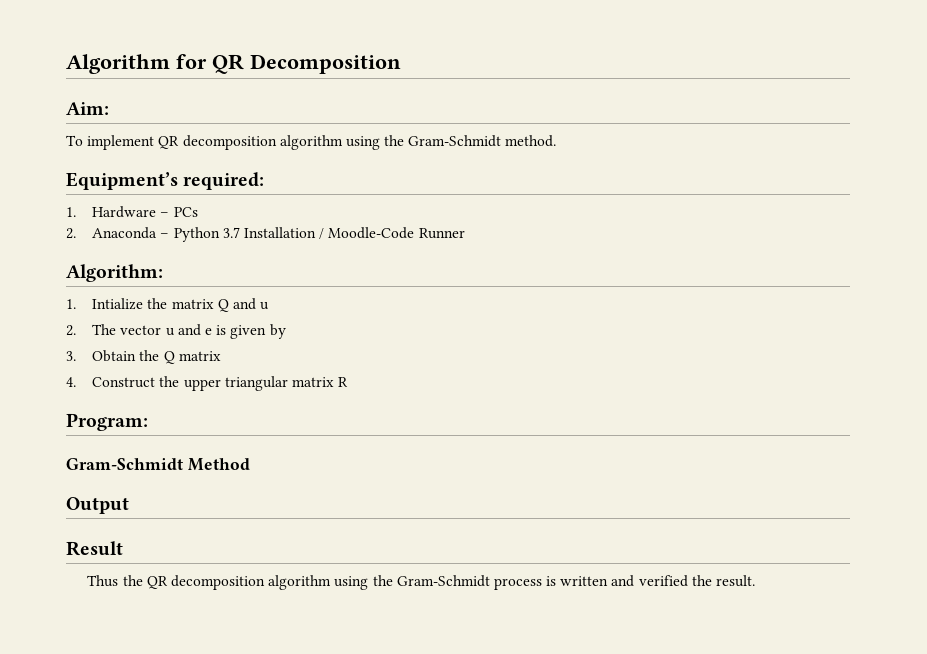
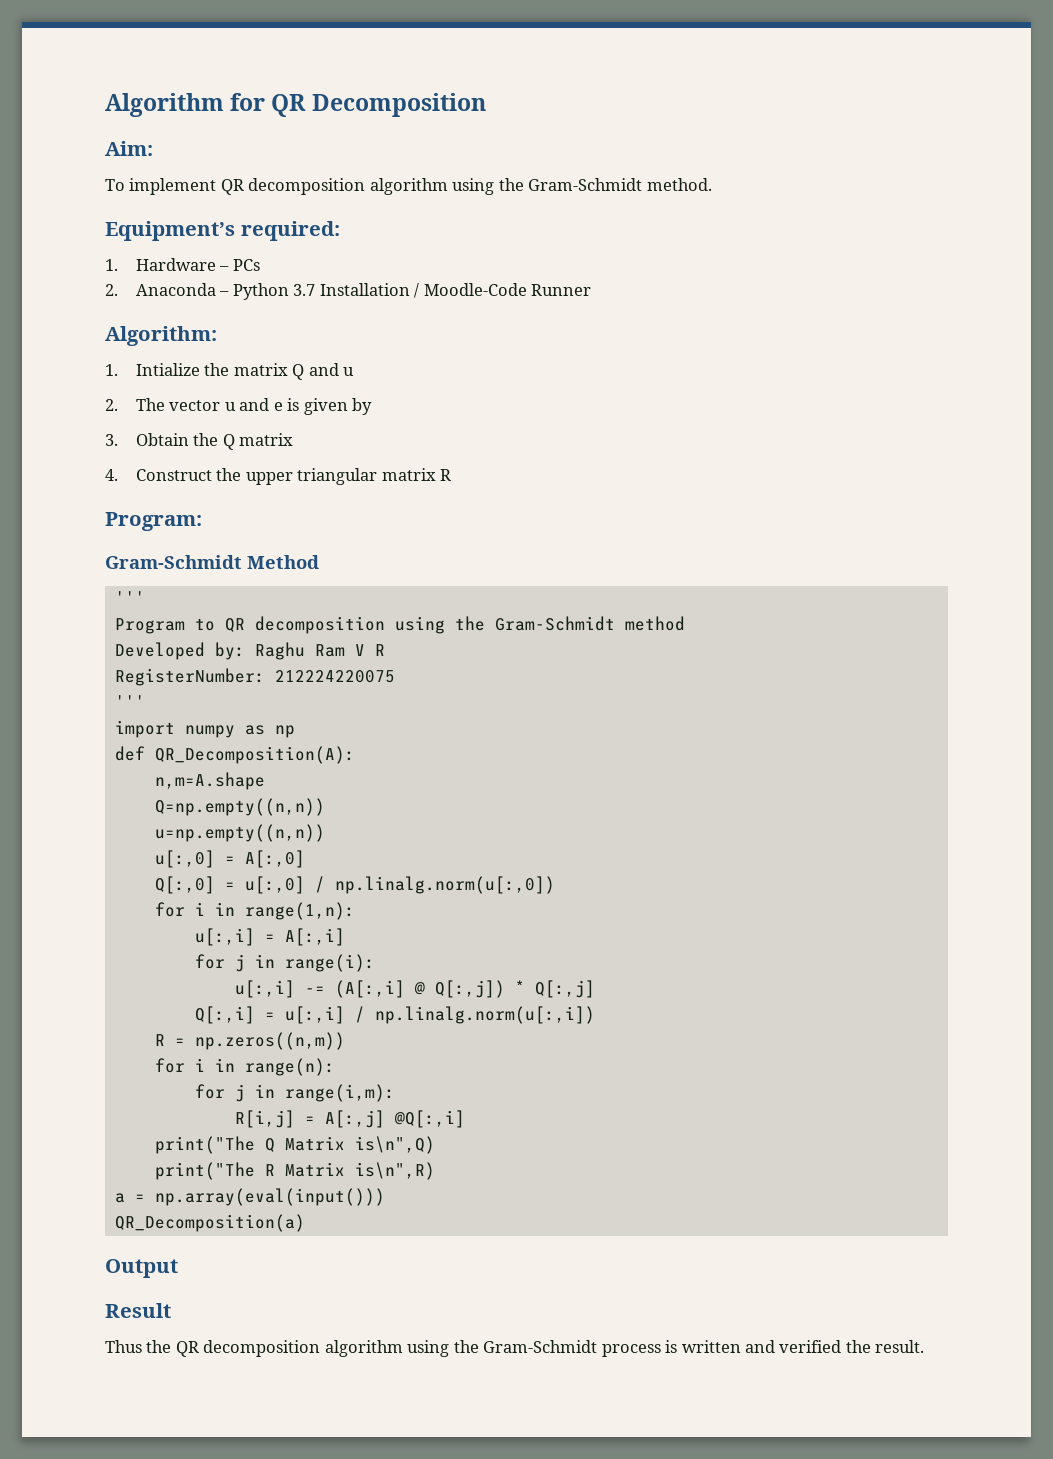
(250, 464) none -> [114,591,145,604] [114,616,685,634] [114,642,385,660] [114,668,395,686] [114,695,145,708] [114,720,295,738] [114,746,355,764] [154,772,265,790] [154,798,325,816] [154,824,325,842] [154,850,305,868] [154,876,555,894] [154,902,355,920] [194,928,345,946] [194,954,375,972] [234,980,595,998] [194,1006,595,1024] [154,1032,345,1050] [154,1058,335,1076] [194,1084,395,1102] [234,1110,465,1128] [154,1136,435,1154] [154,1162,435,1180] [114,1188,385,1206] [114,1214,305,1232] // ''' // Program to QR decomposition using the Gram-Schmidt method // Developed by: Raghu Ram V R // RegisterNumber: 212224220075 // ''' // import numpy as np // def QR_Decomposition(A): // n,m=A.shape // Q=np.empty((n,n)) // u=np.empty((n,n)) // u[:,0] = A[:,0] // Q[:,0] = u[:,0] / np.linalg.norm(u[:,0]) // for i in range(1,n): // u[:,i] = A[:,i] // for j in range(i): // u[:,i] -= (A[:,i] @ Q[:,j]) * Q[:,j] // Q[:,i] = u[:,i] / np.linalg.norm(u[:,i]) // R = np.zeros((n,m)) // for i in range(n): // for j in range(i,m): // R[i,j] = A[:,j] @Q[:,i] // print("The Q Matrix is\n",Q) // print("The R Matrix is\n",R) // a = np.array(eval(input())) // QR_Decomposition(a)

